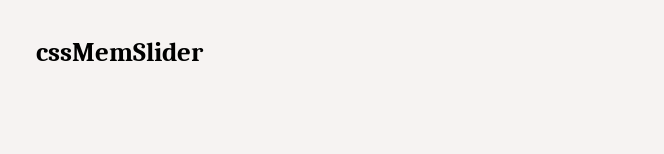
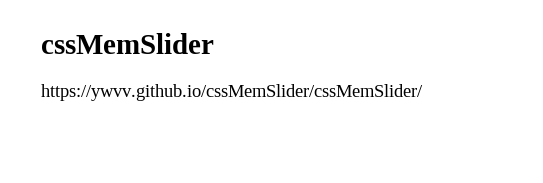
(204, 51) none -> [41,84,423,101] // https://ywvv.github.io/cssMemSlider/cssMemSlider/

